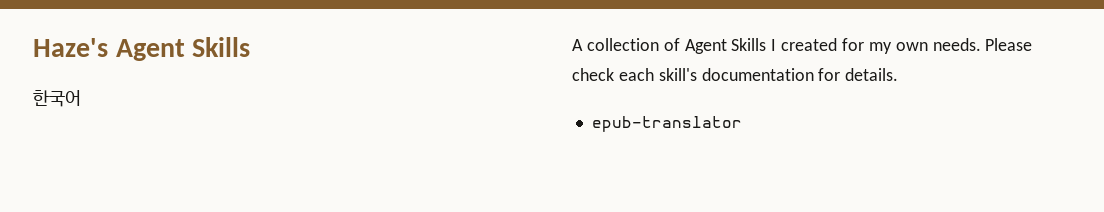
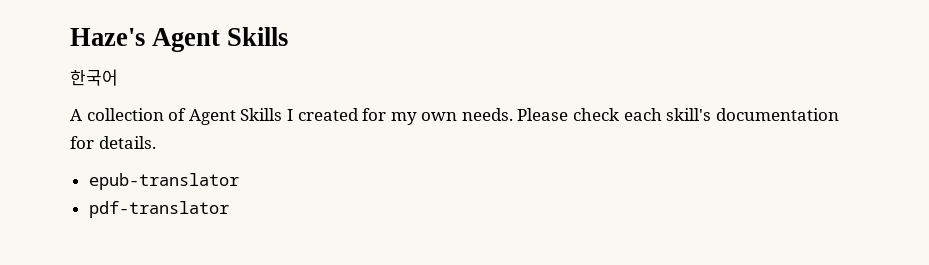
(742, 124) none -> [88,201,229,218] // pdf-translator

